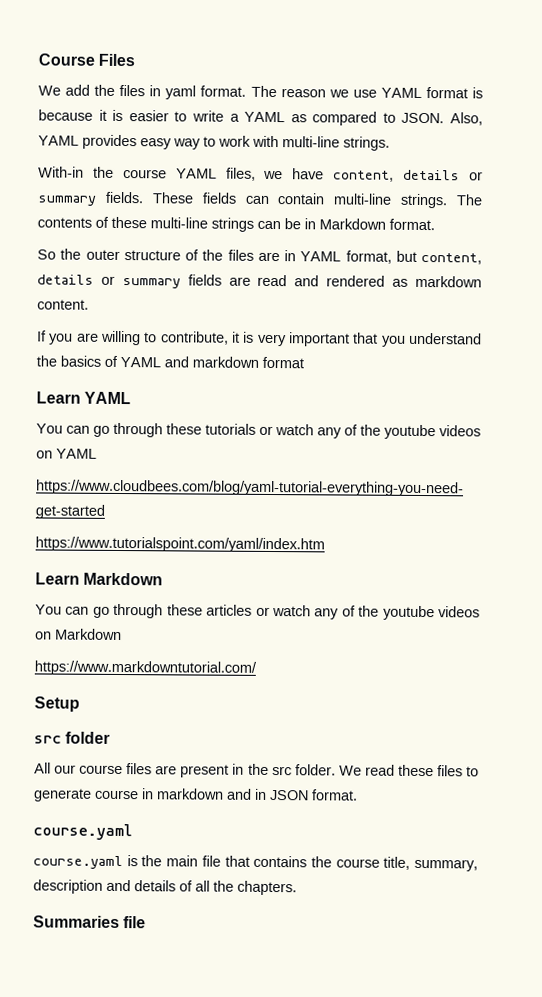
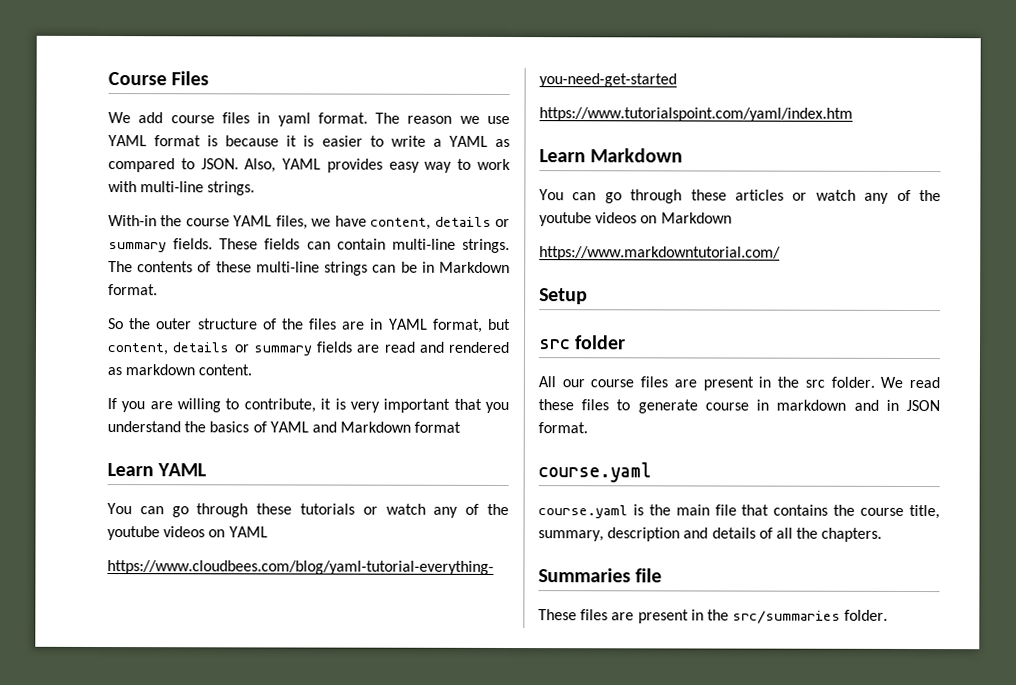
[94,84,116,96] the -> [170,115,215,124] course
[192,356,259,368] markdown -> [340,421,412,433] Markdown
(147, 922) none -> [538,609,889,624] // These files are present in the src/summaries folder.

